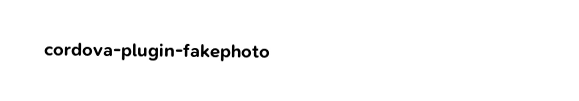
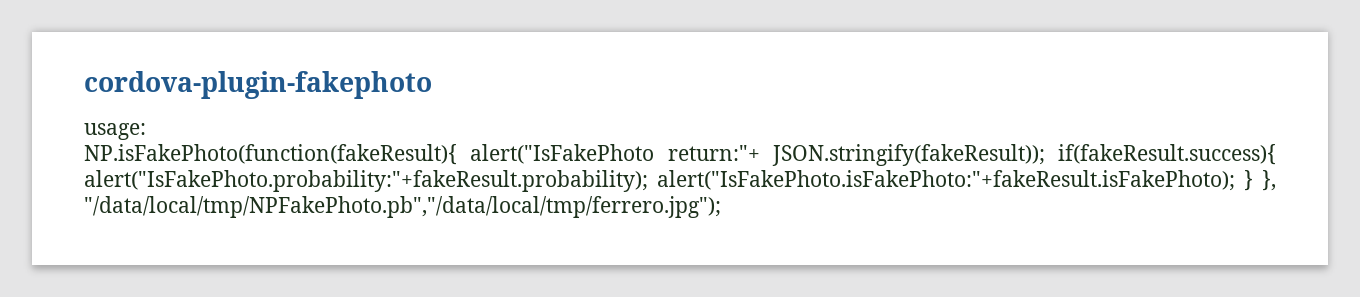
(271, 51) none -> [84,123,146,140] [84,144,1276,166] [84,170,1276,192] [84,196,721,218] // usage: // NP.isFakePhoto(function(fakeResult){ alert("IsFakePhoto return:"+ JSON.stringify(fakeResult)); if(fakeResult.success){ alert("IsFakePhoto.probability:"+fakeResult.probability); alert("IsFakePhoto.isFakePhoto:"+fakeResult.isFakePhoto); } }, "/data/local/tmp/NPFakePhoto.pb","/data/local/tmp/ferrero.jpg");

